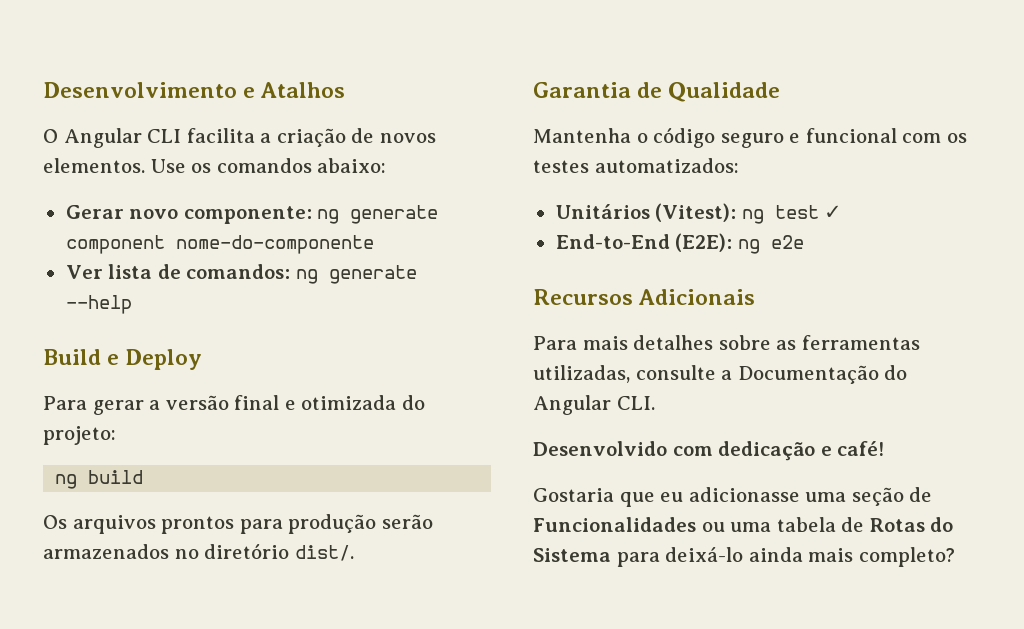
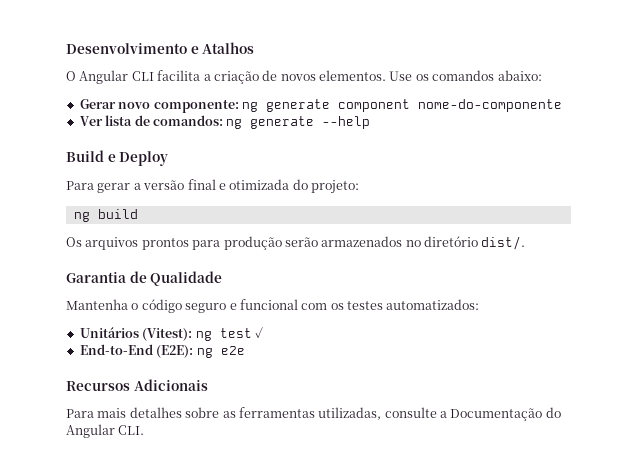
[533,441,885,461] [533,487,933,507] [533,517,954,532] [533,547,955,567] // Desenvolvido com dedicação e café! // Gostaria que eu adicionasse uma seção de Funcionalidades ou uma tabela de Rotas do Sistema para deixá-lo ainda mais completo? -> (145, 430) none

